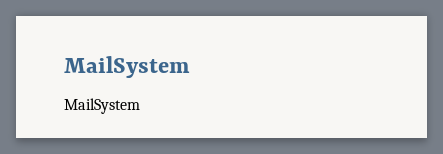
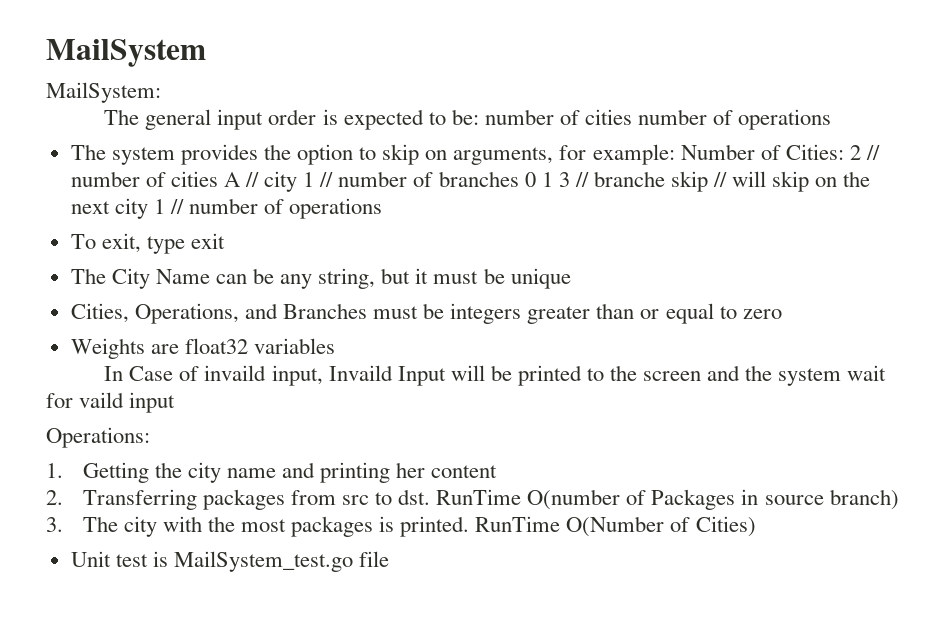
[64,98,140,114] MailSystem -> [46,82,161,103] [104,109,832,130] [70,144,880,165] [70,171,871,192] [70,198,383,219] [70,233,225,254] [70,268,571,289] [70,303,782,324] [70,338,335,359] [104,365,887,386] [46,392,176,413] [46,427,150,448] [46,462,498,483] [46,489,899,510] [46,516,756,537] [70,551,390,572] MailSystem: // The general input order is expected to be: number of cities number of operations // The system provides the option to skip on arguments, for example: Number of Cities: 2 // number of cities A // city 1 // number of branches 0 1 3 // branche skip // will skip on the next city 1 // number of operations // To exit, type exit // The City Name can be any string, but it must be unique // Cities, Operations, and Branches must be integers greater than or equal to zero // Weights are float32 variables // In Case of invaild input, Invaild Input will be printed to the screen and the system wait for vaild input // Operations: // 1. Getting the city name and printing her content // 2. Transferring packages from src to dst. RunTime O(number of Packages in source branch) // 3. The city with the most packages is printed. RunTime O(Number of Cities) // Unit test is MailSystem_test.go file

